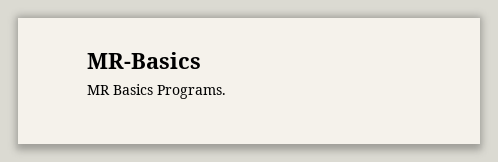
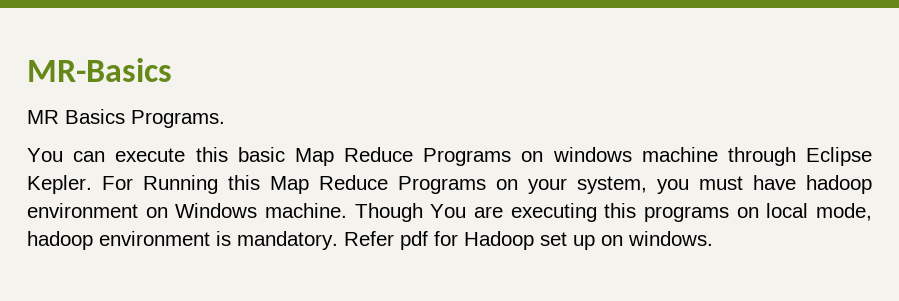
(226, 92) none -> [27,147,872,166] [27,175,872,194] [27,203,872,222] [27,231,713,250] // You can execute this basic Map Reduce Programs on windows machine through Eclipse Kepler. For Running this Map Reduce Programs on your system, you must have hadoop environment on Windows machine. Though You are executing this programs on local mode, hadoop environment is mandatory. Refer pdf for Hadoop set up on windows.

